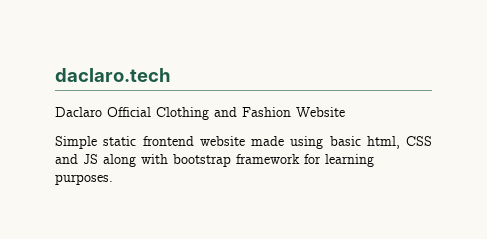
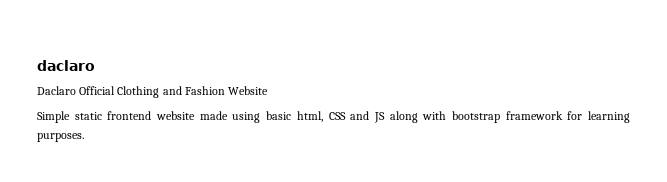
[55,68,171,82] daclaro.tech -> [37,60,95,71] daclaro

